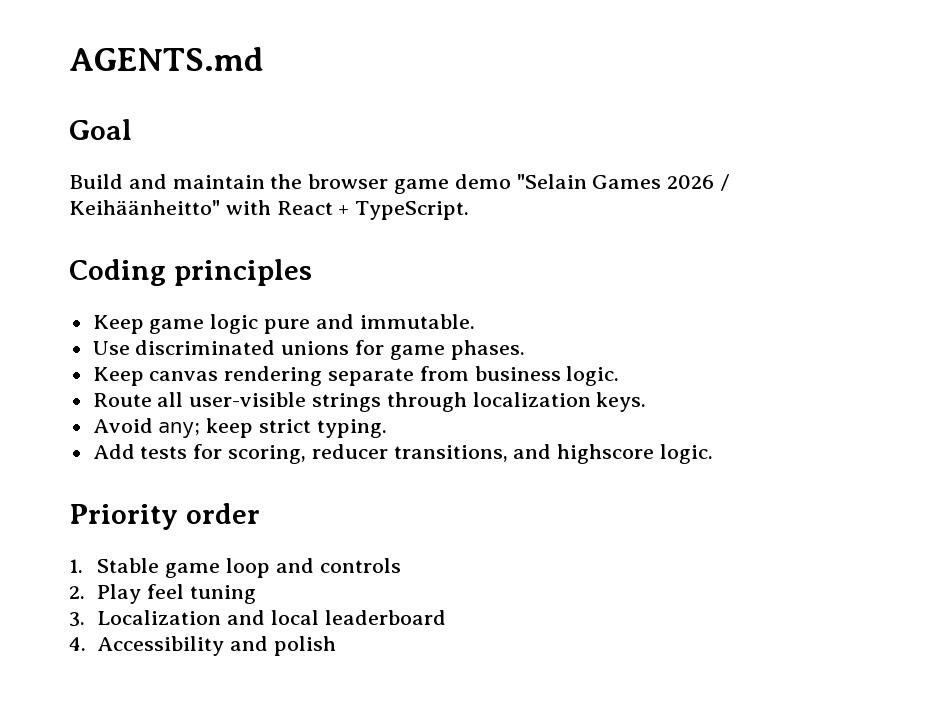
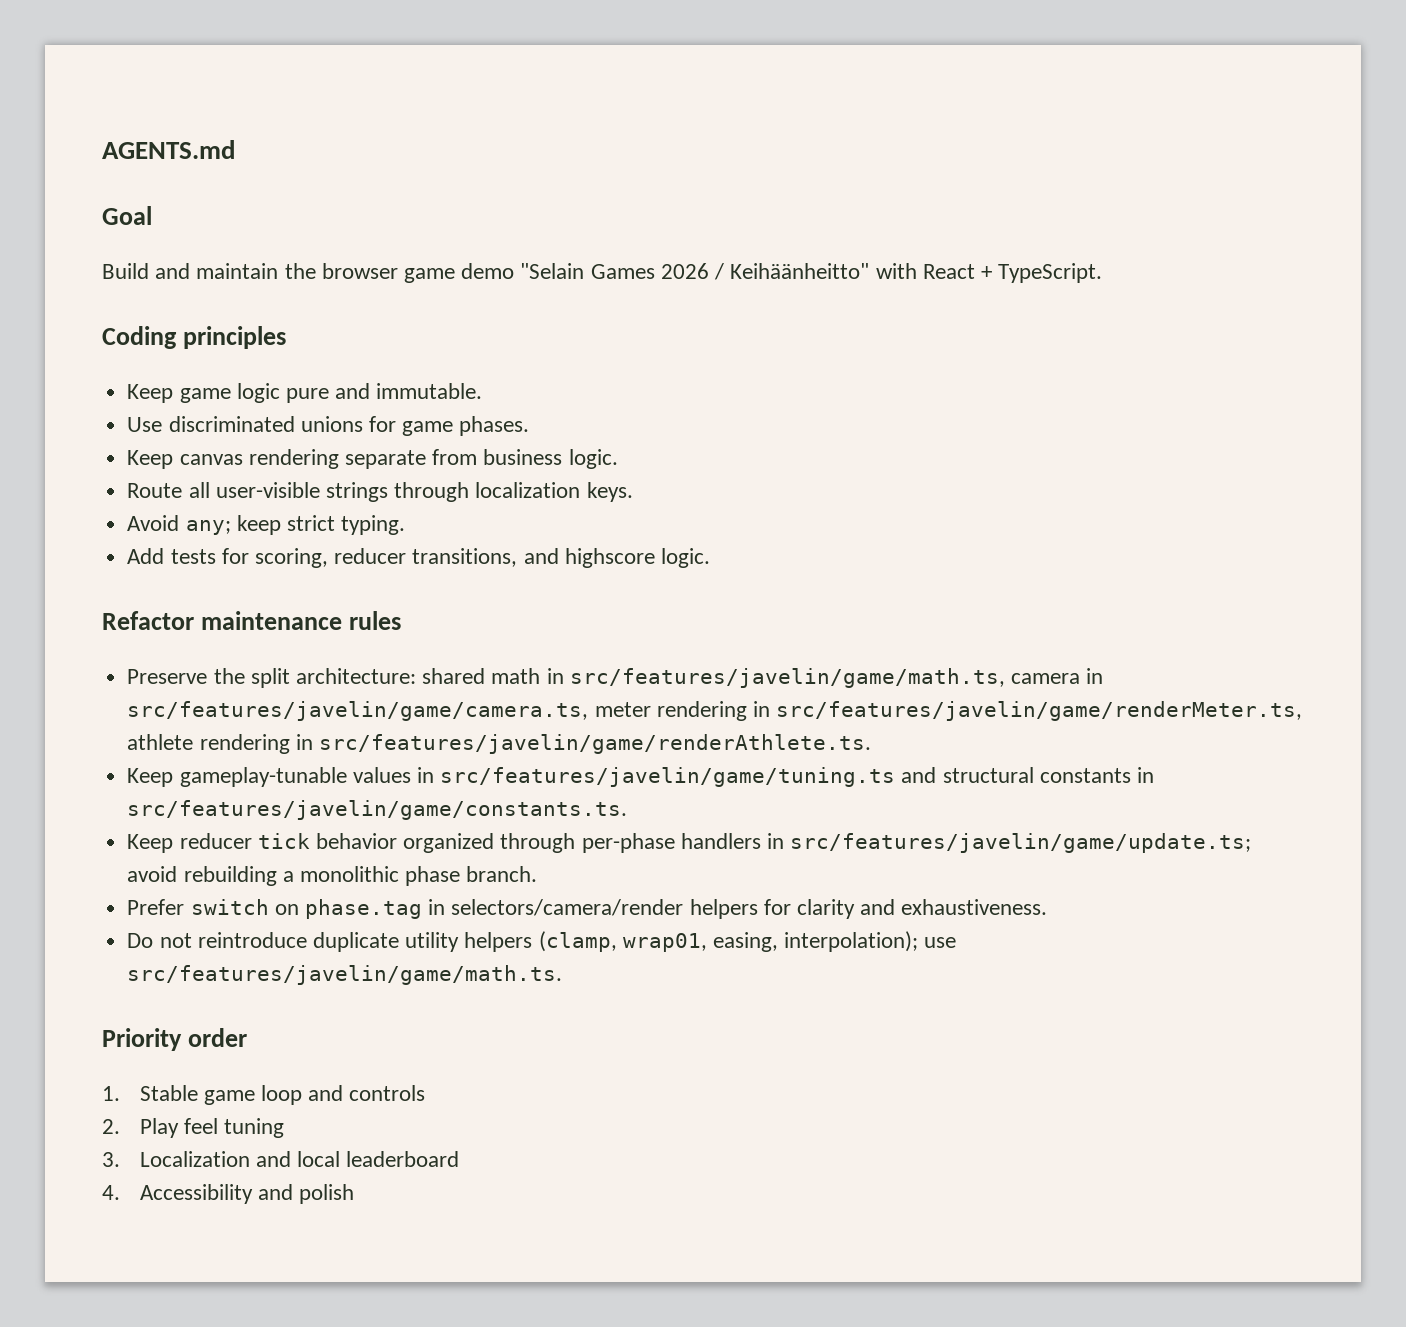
(714, 454) none -> [102,611,401,630] [127,668,1104,688] [127,701,1303,721] [127,734,871,754] [127,767,1154,787] [127,800,628,820] [127,833,1252,853] [127,866,538,886] [127,899,1048,919] [127,931,957,952] [127,965,563,985] // Refactor maintenance rules // Preserve the split architecture: shared math in src/features/javelin/game/math.ts, camera in src/features/javelin/game/camera.ts, meter rendering in src/features/javelin/game/renderMeter.ts, athlete rendering in src/features/javelin/game/renderAthlete.ts. // Keep gameplay-tunable values in src/features/javelin/game/tuning.ts and structural constants in src/features/javelin/game/constants.ts. // Keep reducer tick behavior organized through per-phase handlers in src/features/javelin/game/update.ts; avoid rebuilding a monolithic phase branch. // Prefer switch on phase.tag in selectors/camera/render helpers for clarity and exhaustiveness. // Do not reintroduce duplicate utility helpers (clamp, wrap01, easing, interpolation); use src/features/javelin/game/math.ts.

